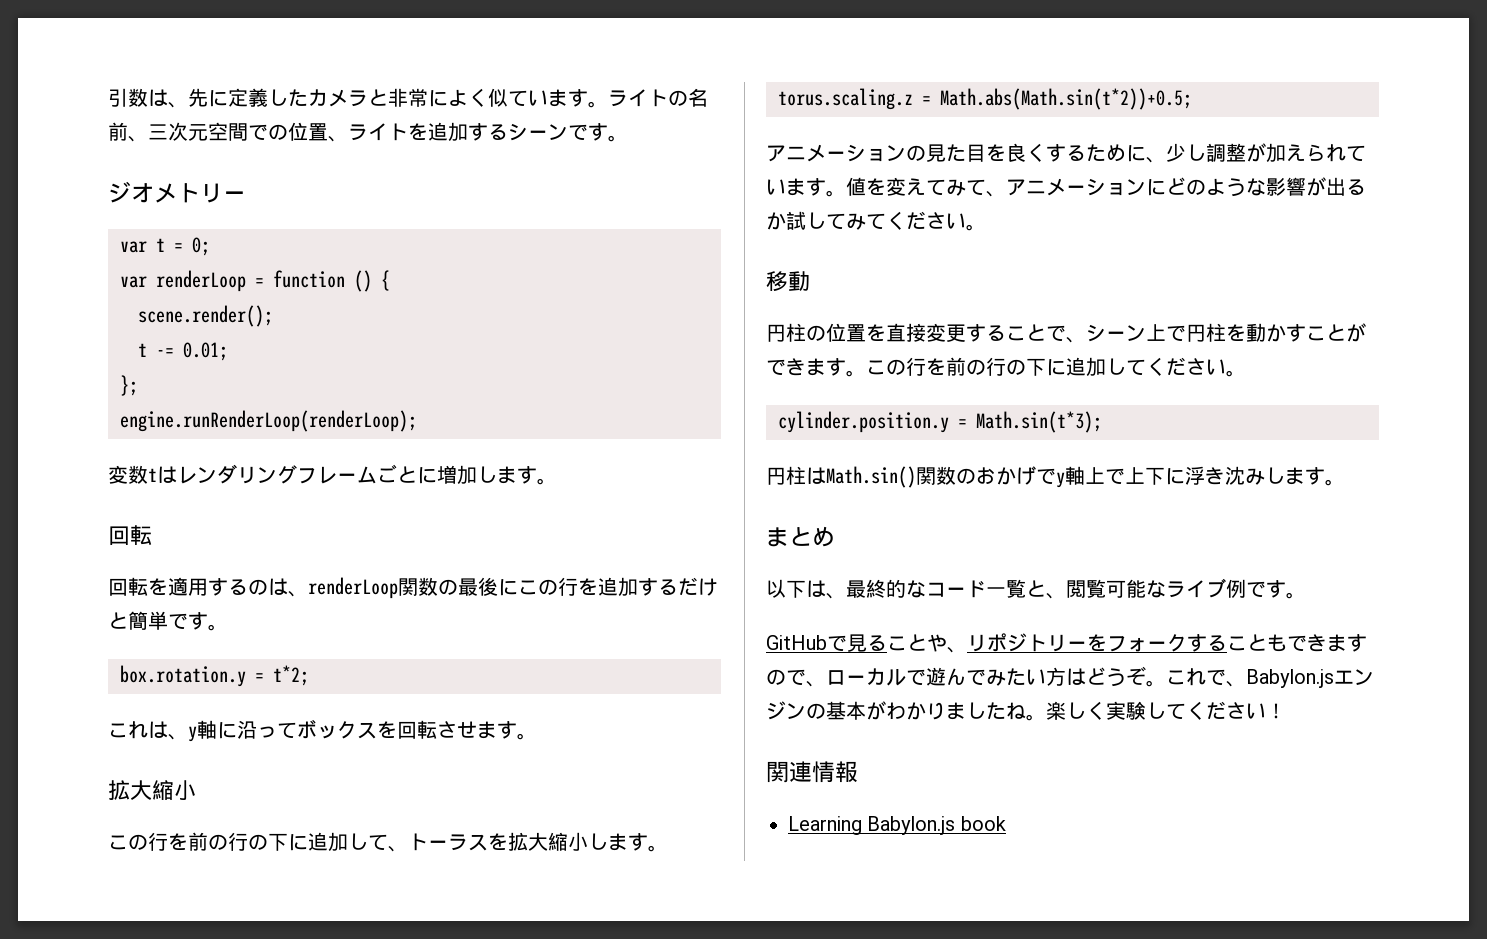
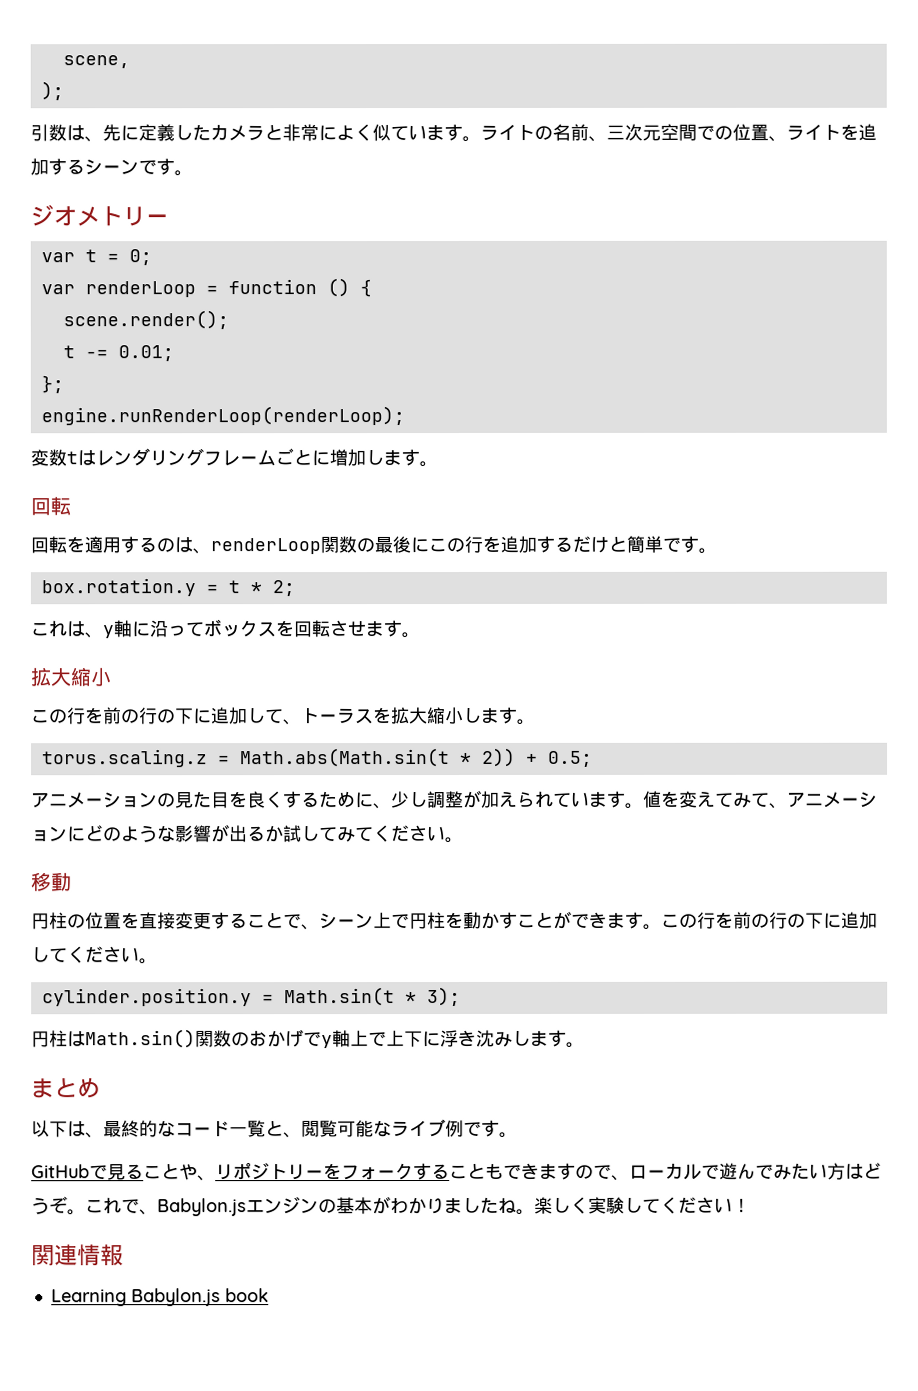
(108, 97) none -> [62,55,130,69] [40,81,64,101] scene, // ); //
[273,665,309,686] t*2; -> [227,580,295,597] t * 2;
[940,88,1192,110] Math.abs(Math.sin(t*2))+0.5; -> [239,747,593,768] Math.abs(Math.sin(t * 2)) + 0.5;
[976,411,1102,433] Math.sin(t*3); -> [283,986,461,1007] Math.sin(t * 3);

